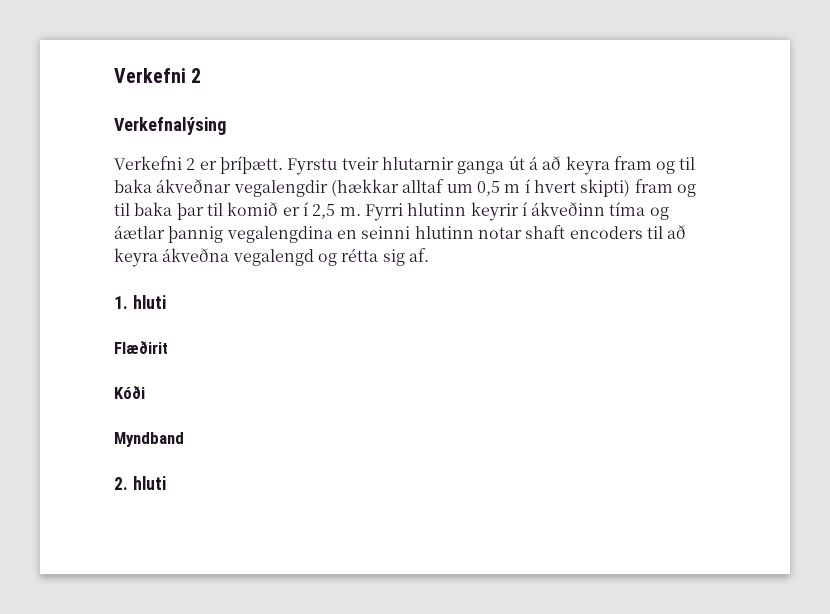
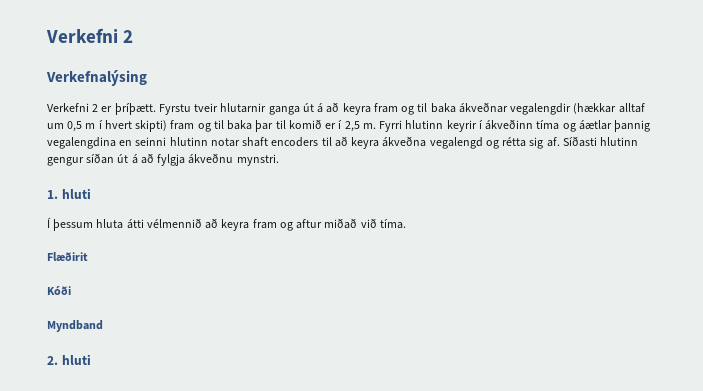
[114,295,166,309] // 1. hluti -> [562,136,639,147] [47,153,279,166] [47,188,91,199] [47,217,406,231] Síðasti hlutinn gengur síðan út á að fylgja ákveðnu mynstri. // 1. hluti // Í þessum hluta átti vélmennið að keyra fram og aftur miðað við tíma.

